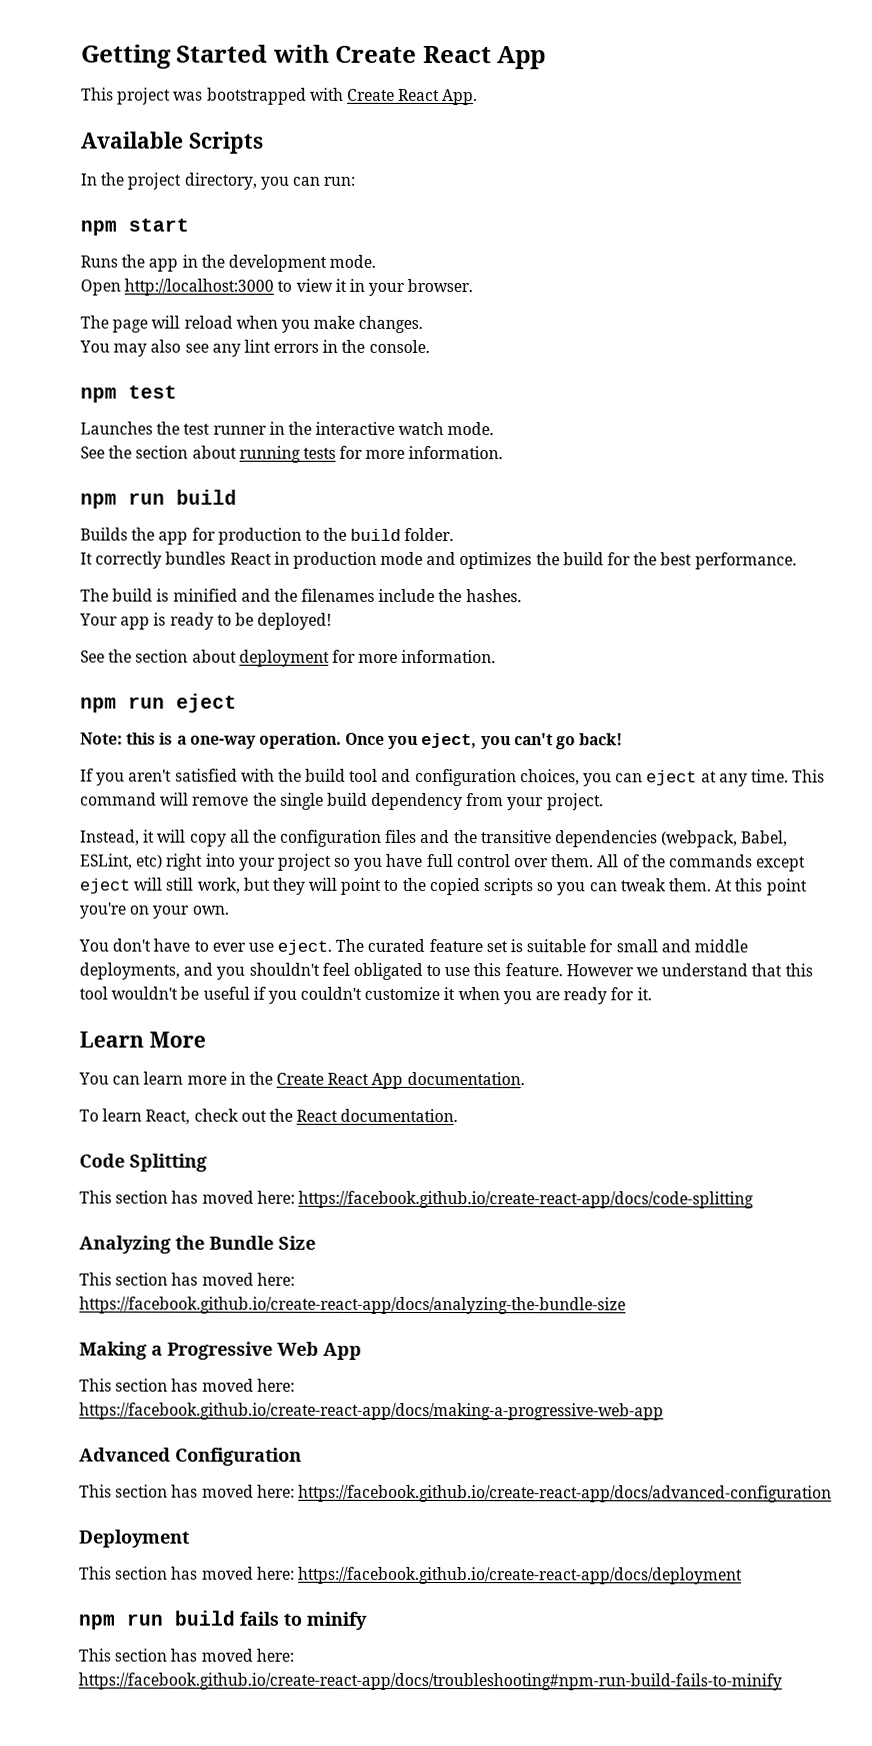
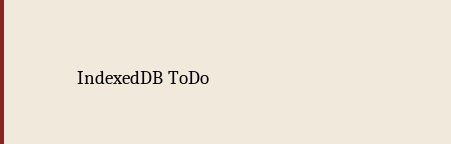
[81,44,547,70] [81,87,479,106] [81,131,264,154] [80,172,356,190] [80,218,189,236] [80,254,377,272] [80,278,474,296] [80,315,424,333] [79,339,430,357] [80,385,177,403] [80,421,495,436] [80,445,504,463] [80,489,237,509] [80,527,455,545] [80,551,797,570] [80,588,522,603] [79,612,333,630] [80,649,497,667] [80,693,237,713] [80,732,624,750] [80,768,826,787] [80,792,604,811] [80,829,789,848] [80,853,807,872] [79,877,807,896] [79,902,229,919] [78,938,748,955] [79,962,813,980] [79,986,652,1005] [79,1031,206,1048] [78,1071,525,1089] [79,1108,459,1125] [79,1153,207,1172] [79,1190,754,1209] [79,1235,316,1254] [79,1272,295,1286] [79,1296,626,1315] [79,1341,362,1360] [79,1378,295,1392] [79,1402,664,1421] [79,1447,302,1466] [79,1484,832,1503] [79,1529,190,1548] [79,1566,743,1585] [78,1610,367,1630] [78,1648,294,1662] [78,1672,782,1691] Getting Started with Create React App // This project was bootstrapped with Create React App. // Available Scripts // In the project directory, you can run: // npm start // Runs the app in the development mode. // Open http://localhost:3000 to view it in your browser. // The page will reload when you make changes. // You may also see any lint errors in the console. // npm test // Launches the test runner in the interactive watch mode. // See the section about running tests for more information. // npm run build // Builds the app for production to the build folder. // It correctly bundles React in production mode and optimizes the build for the best performance. // The build is minified and the filenames include the hashes. // Your app is ready to be deployed! // See the section about deployment for more information. // npm run eject // Note: this is a one-way operation. Once you eject, you can't go back! // If you aren't satisfied with the build tool and configuration choices, you can eject at any time. This command will remove the single build dependency from your project. // Instead, it will copy all the configuration files and the transitive dependencies (webpack, Babel, ESLint, etc) right into your project so you have full control over them. All of the commands except eject will still work, but they will point to the copied scripts so you can tweak them. At this point you're on your own. // You don't have to ever use eject. The curated feature set is suitable for small and middle deployments, and you shouldn't feel obligated to use this feature. However we understand that this tool wouldn't be useful if you couldn't customize it when you are ready for it. // Learn More // You can learn more in the Create React App documentation. // To learn React, check out the React documentation. // Code Splitting // This section has moved here: https://facebook.github.io/create-react-app/docs/code-splitting // Analyzing the Bundle Size // This section has moved here: https://facebook.github.io/create-react-app/docs/analyzing-the-bundle-size // Making a Progressive Web App // This section has moved here: https://facebook.github.io/create-react-app/docs/making-a-progressive-web-app // Advanced Configuration // This section has moved here: https://facebook.github.io/create-react-app/docs/advanced-configuration // Deployment // This section has moved here: https://facebook.github.io/create-react-app/docs/deployment // npm run build fails to minify // This section has moved here: https://facebook.github.io/create-react-app/docs/troubleshooting#npm-run-build-fails-to-minify -> [77,70,210,84] IndexedDB ToDo

